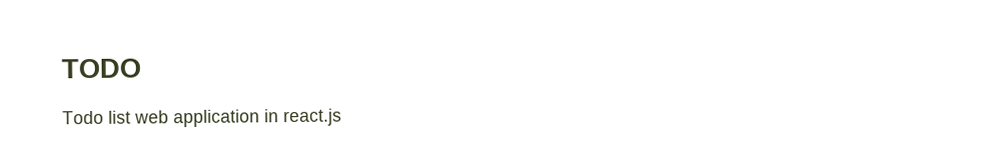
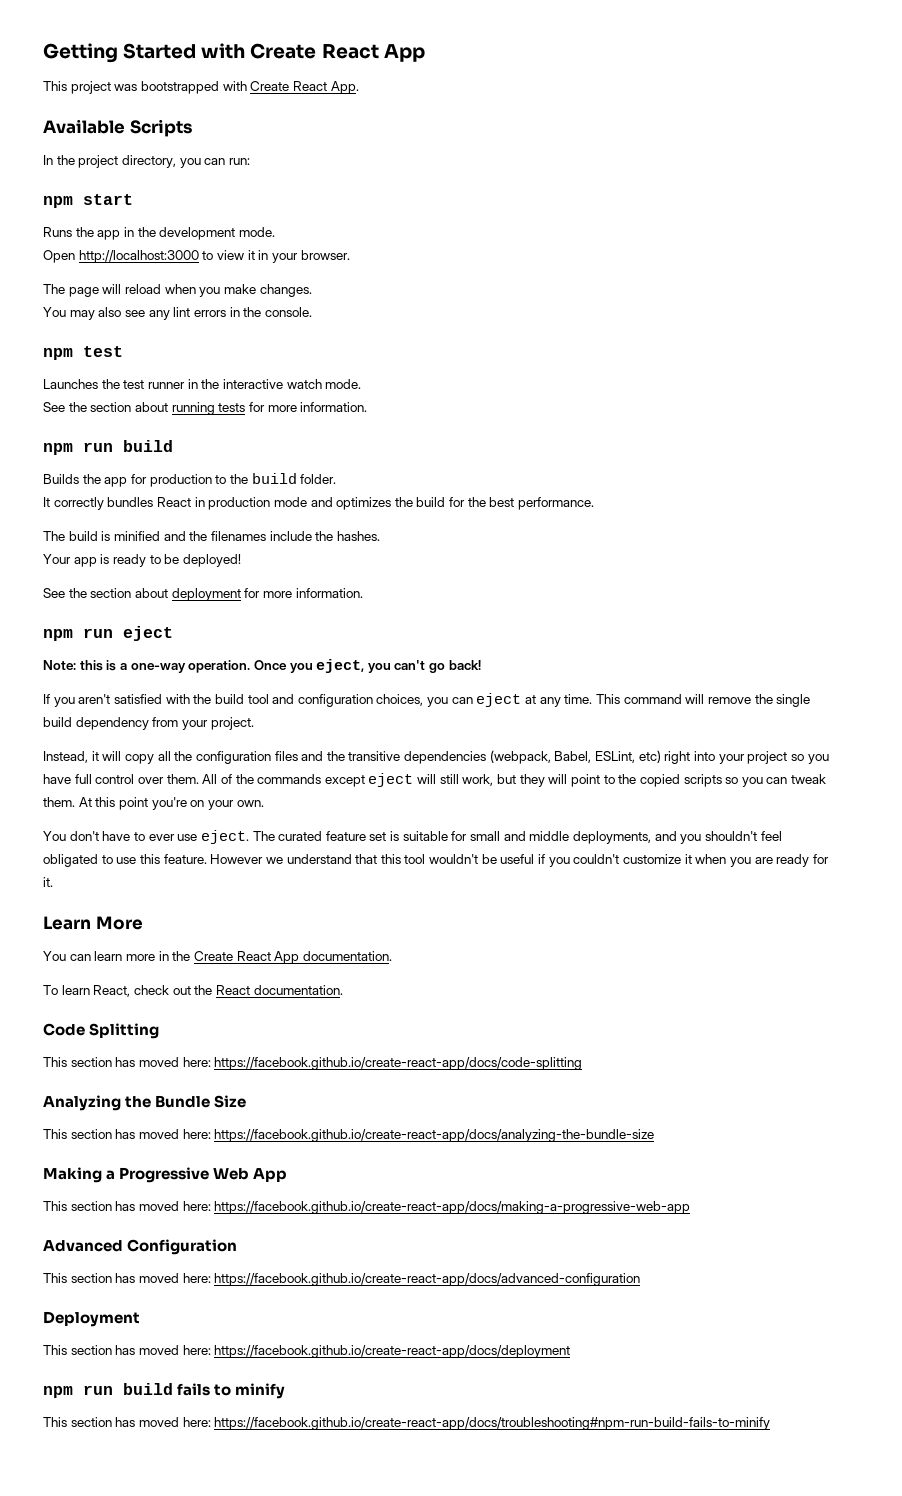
[61,58,141,79] [62,108,342,128] TODO // Todo list web application in react.js -> [43,43,425,63] [43,81,359,94] [43,119,192,137] [43,155,250,168] [43,194,133,208] [43,227,275,240] [43,250,350,263] [43,284,312,297] [43,307,312,320] [43,346,123,360] [43,379,362,389] [43,402,368,415] [43,440,173,455] [43,473,337,487] [43,497,595,510] [43,531,380,541] [43,554,241,567] [43,588,363,601] [43,626,173,641] [43,659,481,673] [43,693,811,707] [43,717,254,730] [43,750,829,764] [43,773,827,787] [43,797,264,810] [43,830,782,844] [43,854,829,867] [43,877,53,887] [43,916,143,930] [43,951,392,964] [43,985,343,997] [43,1023,160,1039] [43,1057,583,1070] [43,1095,247,1111] [43,1129,655,1142] [43,1167,288,1183] [43,1201,691,1214] [43,1239,238,1255] [43,1273,641,1286] [43,1311,140,1327] [43,1345,571,1358] [43,1383,286,1399] [43,1417,771,1430] Getting Started with Create React App // This project was bootstrapped with Create React App. // Available Scripts // In the project directory, you can run: // npm start // Runs the app in the development mode. // Open http://localhost:3000 to view it in your browser. // The page will reload when you make changes. // You may also see any lint errors in the console. // npm test // Launches the test runner in the interactive watch mode. // See the section about running tests for more information. // npm run build // Builds the app for production to the build folder. // It correctly bundles React in production mode and optimizes the build for the best performance. // The build is minified and the filenames include the hashes. // Your app is ready to be deployed! // See the section about deployment for more information. // npm run eject // Note: this is a one-way operation. Once you eject, you can't go back! // If you aren't satisfied with the build tool and configuration choices, you can eject at any time. This command will remove the single build dependency from your project. // Instead, it will copy all the configuration files and the transitive dependencies (webpack, Babel, ESLint, etc) right into your project so you have full control over them. All of the commands except eject will still work, but they will point to the copied scripts so you can tweak them. At this point you're on your own. // You don't have to ever use eject. The curated feature set is suitable for small and middle deployments, and you shouldn't feel obligated to use this feature. However we understand that this tool wouldn't be useful if you couldn't customize it when you are ready for it. // Learn More // You can learn more in the Create React App documentation. // To learn React, check out the React documentation. // Code Splitting // This section has moved here: https://facebook.github.io/create-react-app/docs/code-splitting // Analyzing the Bundle Size // This section has moved here: https://facebook.github.io/create-react-app/docs/analyzing-the-bundle-size // Making a Progressive Web App // This section has moved here: https://facebook.github.io/create-react-app/docs/making-a-progressive-web-app // Advanced Configuration // This section has moved here: https://facebook.github.io/create-react-app/docs/advanced-configuration // Deployment // This section has moved here: https://facebook.github.io/create-react-app/docs/deployment // npm run build fails to minify // This section has moved here: https://facebook.github.io/create-react-app/docs/troubleshooting#npm-run-build-fails-to-minify

